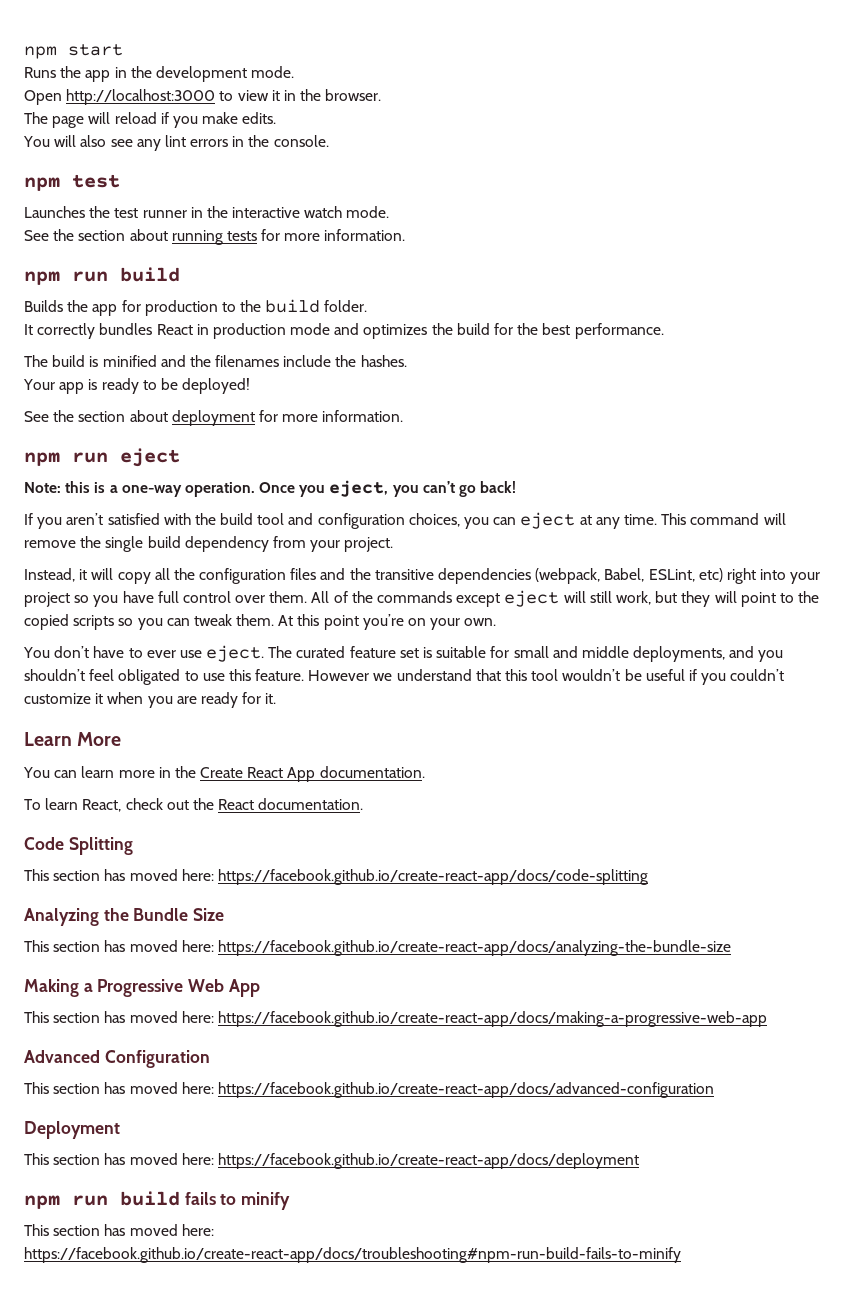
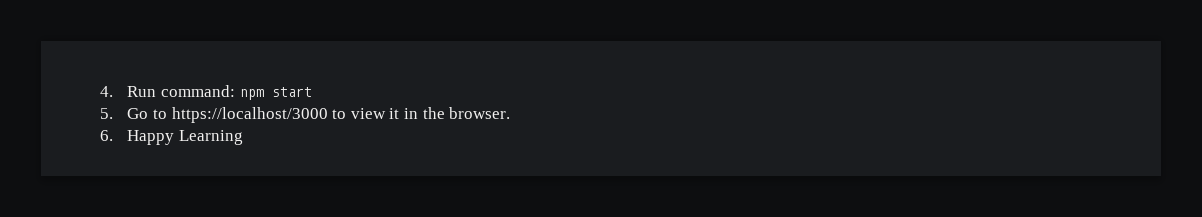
(24, 52) none -> [100,85,236,97] 4. Run command:
[24,66,295,82] [24,89,216,105] Runs the app in the development mode. // Open http://localhost:3000 -> [100,107,328,123] 5. Go to https://localhost/3000
[24,112,277,128] [23,135,329,151] [24,174,120,191] [24,206,390,218] [24,229,406,245] [24,267,180,285] [24,299,368,316] [24,323,664,339] [24,355,407,367] [23,378,251,394] [24,410,404,426] [24,448,180,467] [24,480,517,497] [24,512,786,529] [24,536,394,552] [24,568,821,584] [24,590,820,607] [24,614,497,630] [23,645,784,662] [24,669,785,685] [24,692,277,708] [24,732,122,746] [23,766,425,782] [24,798,364,812] [24,837,133,855] [24,869,648,885] [24,908,225,926] [24,940,731,956] [24,979,260,997] [24,1011,767,1027] [24,1050,210,1068] [24,1082,714,1098] [24,1121,120,1139] [24,1153,639,1169] [24,1191,291,1210] [24,1224,214,1236] [24,1247,681,1263] The page will reload if you make edits. // You will also see any lint errors in the console. // npm test // Launches the test runner in the interactive watch mode. // See the section about running tests for more information. // npm run build // Builds the app for production to the build folder. // It correctly bundles React in production mode and optimizes the build for the best performance. // The build is minified and the filenames include the hashes. // Your app is ready to be deployed! // See the section about deployment for more information. // npm run eject // Note: this is a one-way operation. Once you eject, you can’t go back! // If you aren’t satisfied with the build tool and configuration choices, you can eject at any time. This command will remove the single build dependency from your project. // Instead, it will copy all the configuration files and the transitive dependencies (webpack, Babel, ESLint, etc) right into your project so you have full control over them. All of the commands except eject will still work, but they will point to the copied scripts so you can tweak them. At this point you’re on your own. // You don’t have to ever use eject. The curated feature set is suitable for small and middle deployments, and you shouldn’t feel obligated to use this feature. However we understand that this tool wouldn’t be useful if you couldn’t customize it when you are ready for it. // Learn More // You can learn more in the Create React App documentation. // To learn React, check out the React documentation. // Code Splitting // This section has moved here: https://facebook.github.io/create-react-app/docs/code-splitting // Analyzing the Bundle Size // This section has moved here: https://facebook.github.io/create-react-app/docs/analyzing-the-bundle-size // Making a Progressive Web App // This section has moved here: https://facebook.github.io/create-react-app/docs/making-a-progressive-web-app // Advanced Configuration // This section has moved here: https://facebook.github.io/create-react-app/docs/advanced-configuration // Deployment // This section has moved here: https://facebook.github.io/create-react-app/docs/deployment // npm run build fails to minify // This section has moved here: https://facebook.github.io/create-react-app/docs/troubleshooting#npm-run-build-fails-to-minify -> [100,130,244,145] 6. Happy Learning

